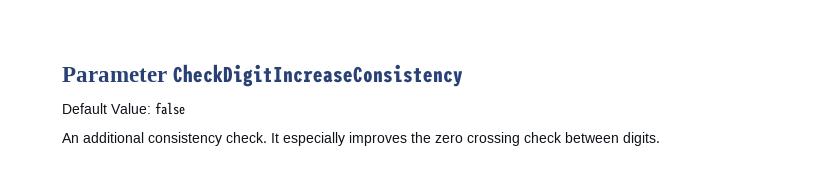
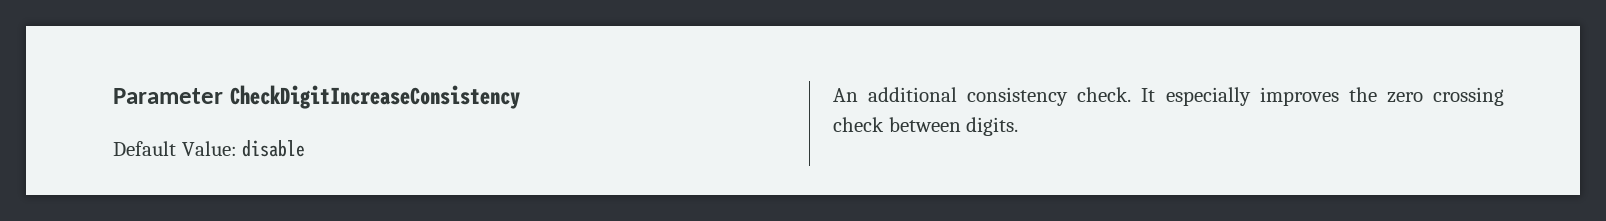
[155,102,185,115] false -> [242,140,306,157] disable

